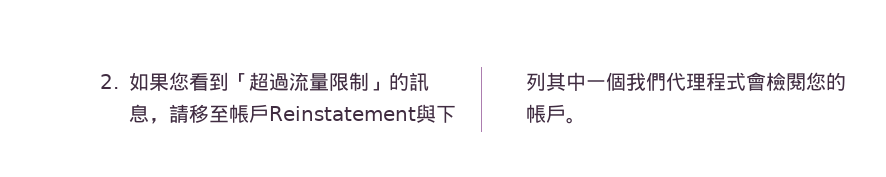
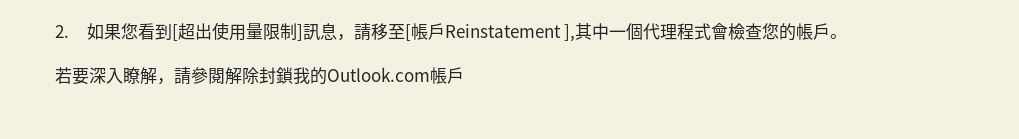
[229,72,409,91] 「超過流量限制」的 -> [171,22,303,41] [超出使用量限制]
(229, 114) none -> [404,24,411,41] [
[415,104,456,123] [526,72,546,91] 與下列 -> [564,24,576,42] ],
[626,72,666,91] 我們 -> (644, 31) none
[786,73,806,91] 閱 -> [745,23,763,40] 查
(586, 120) none -> [55,67,464,85] // 若要深入瞭解，請參閱解除封鎖我的Outlook.com帳戶

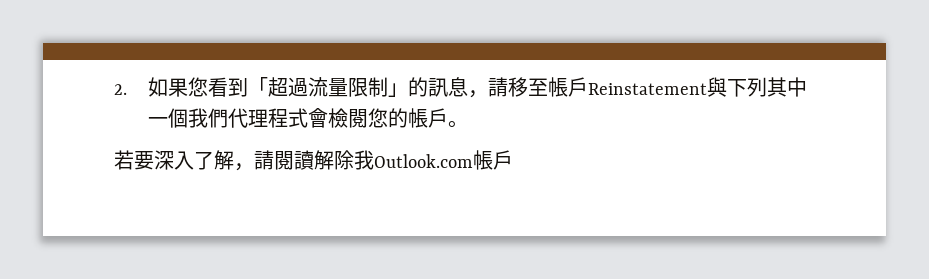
[171,22,303,41] [超出使用量限制] -> [248,77,429,97] 「超過流量限制」的
[404,24,411,41] [ -> (549, 87) none
[564,24,576,42] ], -> [707,77,768,97] 與下列
(644, 31) none -> [188,108,229,128] 我們
[745,23,763,40] 查 -> [348,109,369,128] 閱
[123,67,140,84] 瞭 -> [194,151,214,170] 了
[191,67,327,85] 參閱解除封鎖我的 -> [274,150,374,170] 閱讀解除我

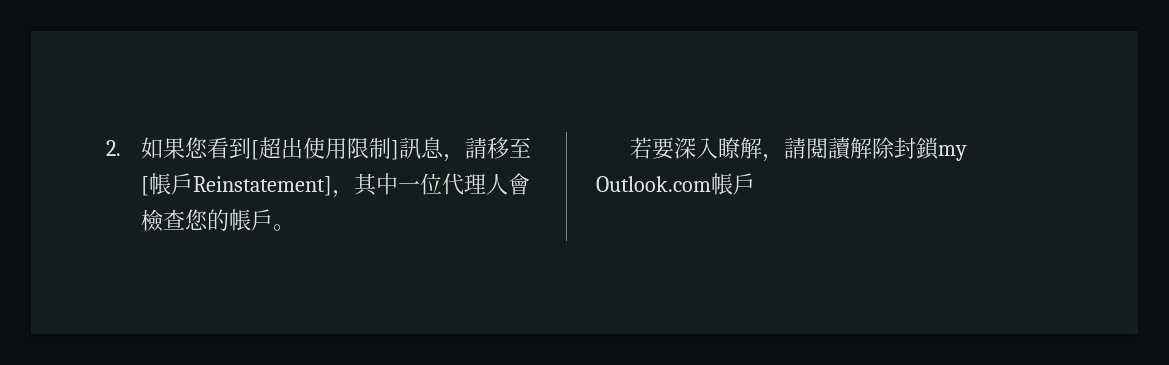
[248,77,808,98] [148,108,369,128] 「超過流量限制」的訊息，請移至帳戶Reinstatement與下列其中一個我們代理程式會檢閱 -> [251,137,532,162] [141,173,531,198] [141,209,186,232] [超出使用限制]訊息，請移至[帳戶Reinstatement]，其中一位代理人會檢查
[194,151,214,170] 了 -> [717,137,740,159] 瞭
[354,150,374,170] 我 -> [893,137,967,161] 封鎖my

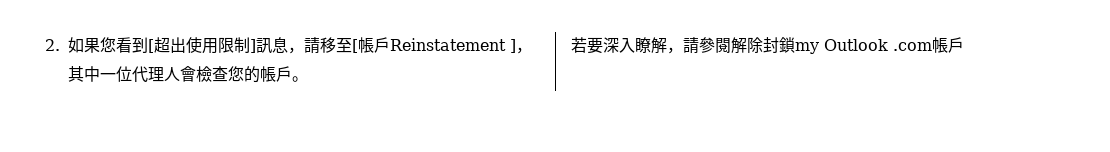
[193,176,333,196] Reinstatement] -> [390,38,516,53] Reinstatement ]
[805,137,852,160] 閱讀 -> [699,37,731,53] 參閱
[596,176,711,192] Outlook.com -> [824,39,932,51] Outlook .com

